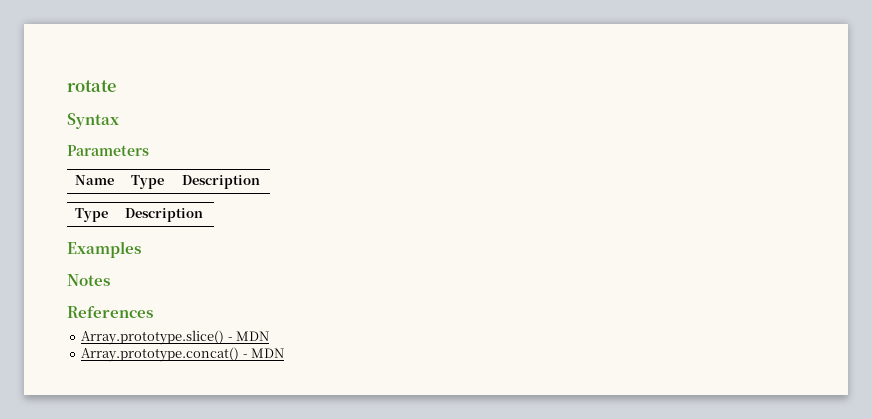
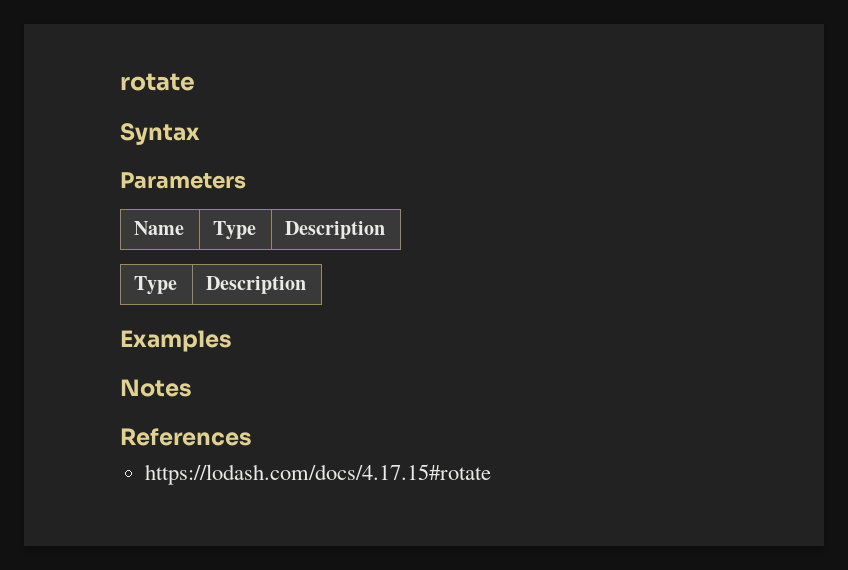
[81,330,270,345] [81,347,285,362] Array.prototype.slice() - MDN // Array.prototype.concat() - MDN -> [144,464,491,485] https://lodash.com/docs/4.17.15#rotate

